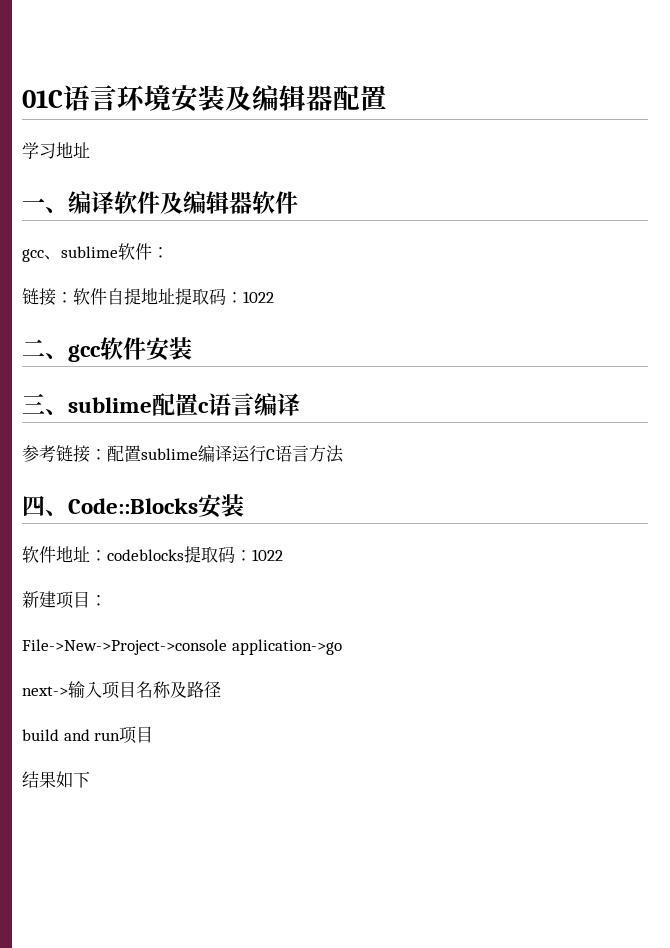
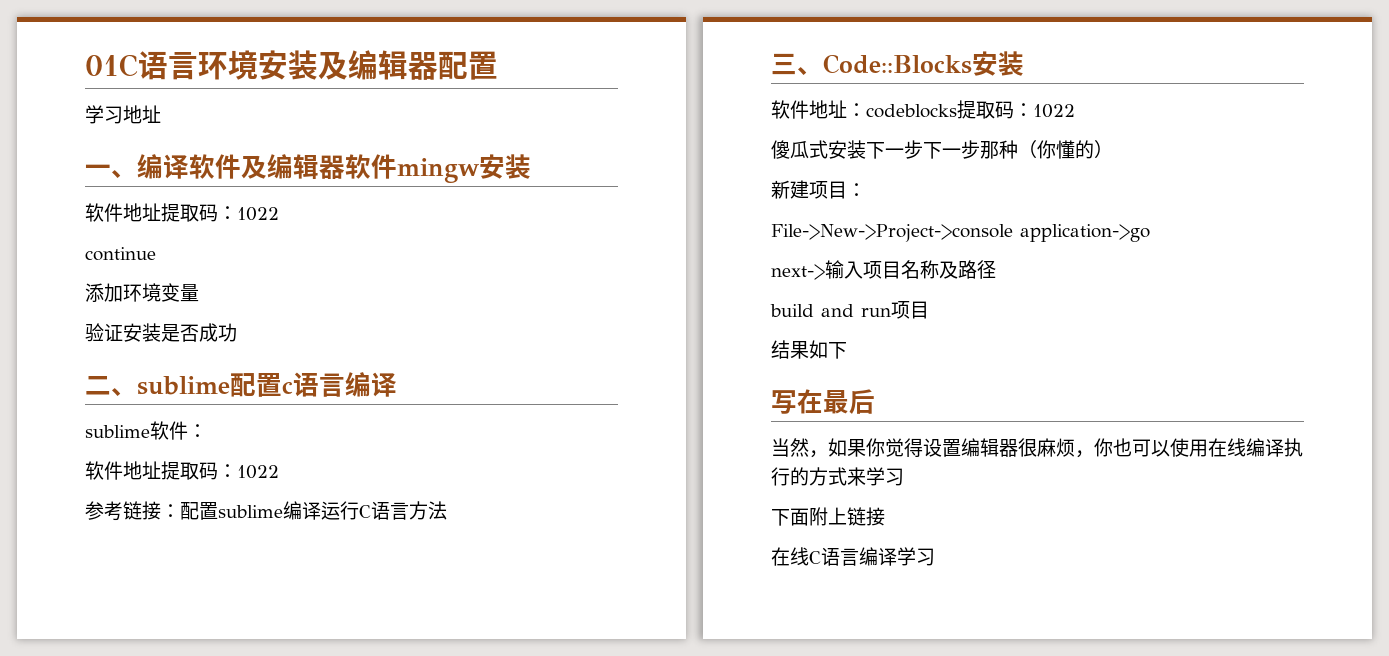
[22,243,169,262] [22,288,274,306] [22,337,192,362] [22,393,45,414] // gcc、sublime软件： // 链接：软件自提地址提取码：1022 // 二、gcc软件安装 // 三 -> [397,154,531,183] [85,203,279,222] [85,247,156,261] [85,283,199,302] [85,323,237,342] [85,376,111,395] mingw安装 // 软件地址提取码：1022 // continue // 添加环境变量 // 验证安装是否成功 // 二
(300, 404) none -> [85,421,207,440] [85,461,279,480] // sublime软件： // 软件地址提取码：1022
[22,495,45,516] 四 -> [771,53,797,75] 三
(283, 555) none -> [771,140,1113,159] // 傻瓜式安装下一步下一步那种（你懂的）
(90, 779) none -> [771,389,875,414] [771,438,1303,458] [771,467,904,486] [771,507,885,526] [771,547,935,566] // 写在最后 // 当然，如果你觉得设置编辑器很麻烦，你也可以使用在线编译执行的方式来学习 // 下面附上链接 // 在线C语言编译学习

